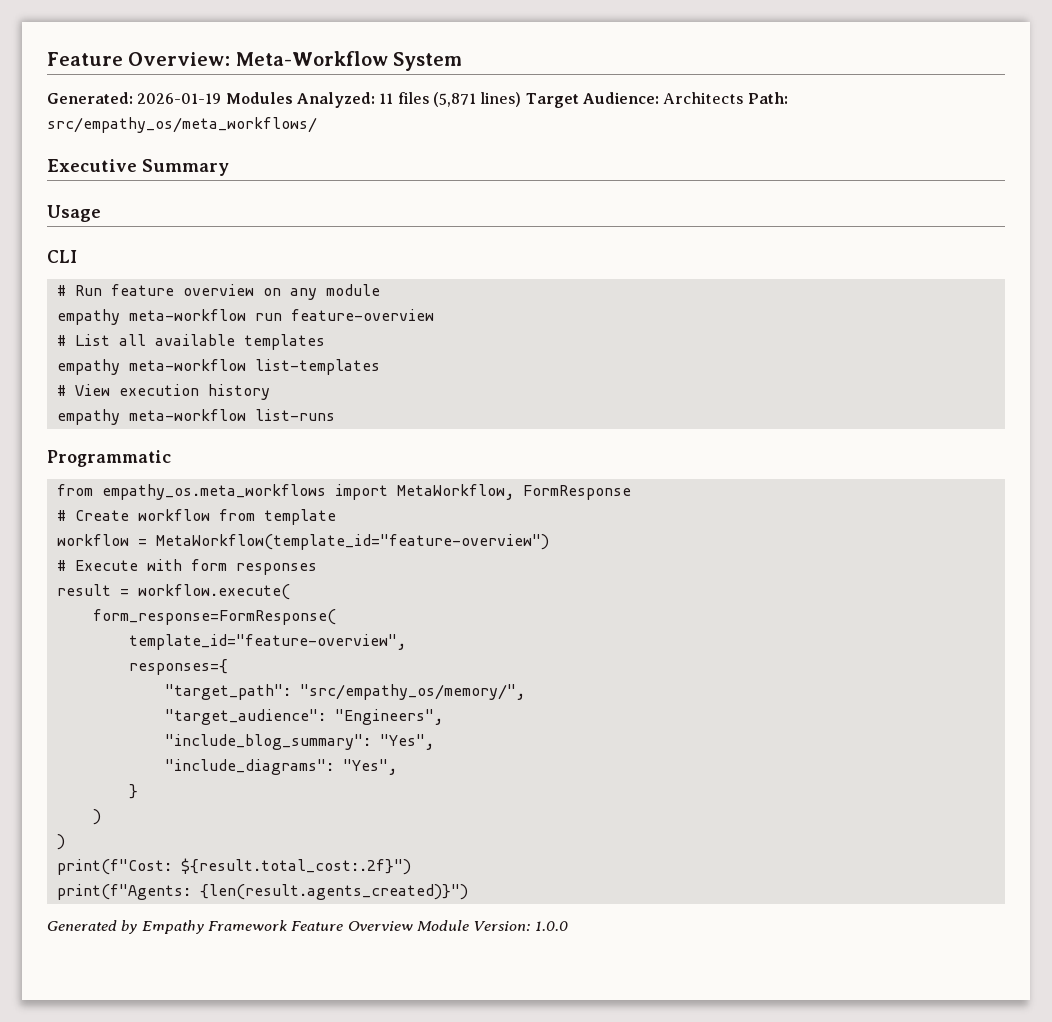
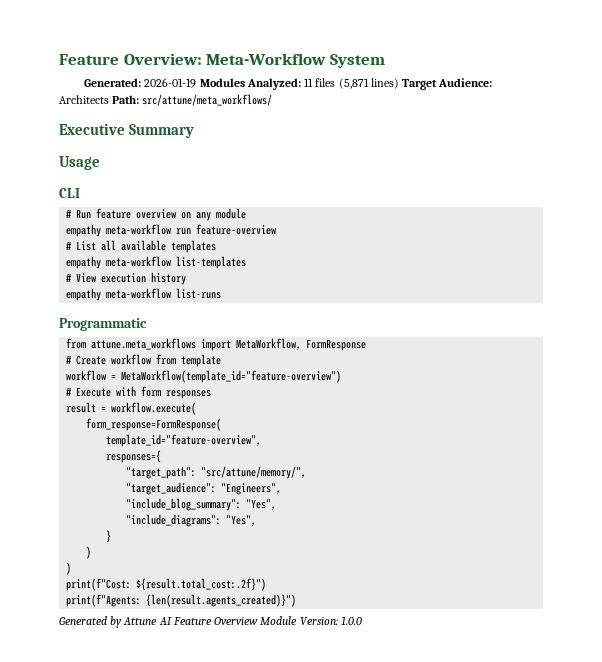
[47,117,317,133] src/empathy_os/meta_workflows/ -> [142,94,273,106] src/attune/meta_workflows/
[101,484,326,500] empathy_os.meta_workflows -> [91,338,197,350] attune.meta_workflows
[299,684,525,700] "src/empathy_os/memory/", -> [201,466,307,479] "src/attune/memory/",
[141,920,287,934] Empathy Framework -> [123,617,172,625] Attune AI

